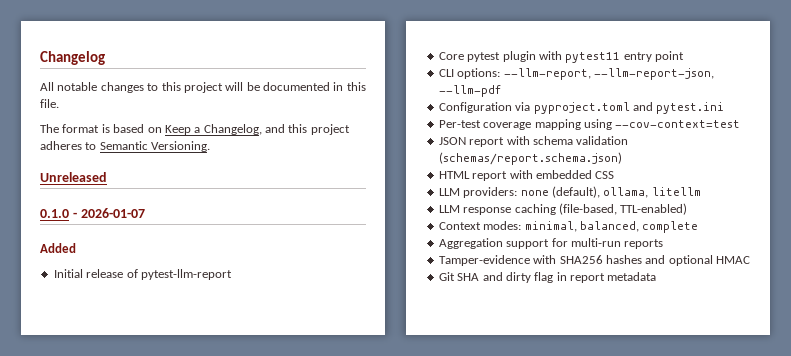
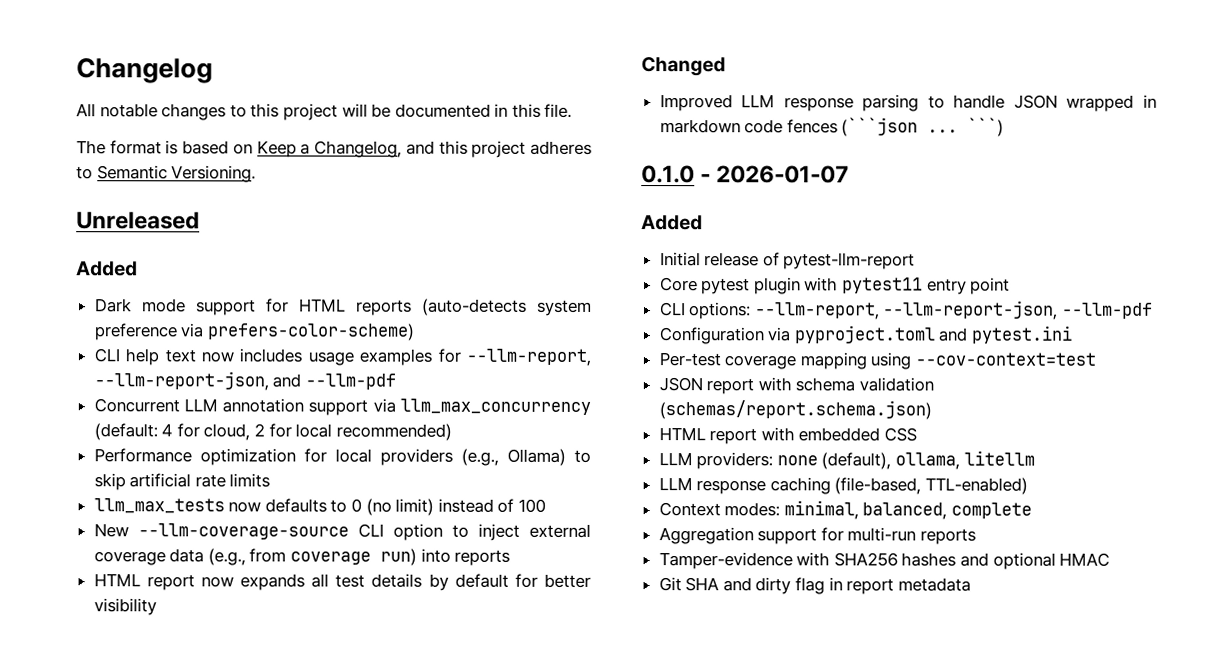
(107, 177) none -> [76,261,138,277] [94,298,592,316] [93,323,415,341] [93,348,591,366] [93,371,396,391] [93,398,591,416] [93,423,452,441] [93,448,591,466] [93,473,271,491] [93,498,547,516] [93,523,591,541] [93,548,511,566] [93,573,591,591] [93,598,157,616] [641,57,726,77] [659,94,1157,112] [659,117,1005,137] // Added // Dark mode support for HTML reports (auto-detects system preference via prefers-color-scheme) // CLI help text now includes usage examples for --llm-report, --llm-report-json, and --llm-pdf // Concurrent LLM annotation support via llm_max_concurrency (default: 4 for cloud, 2 for local recommended) // Performance optimization for local providers (e.g., Ollama) to skip artificial rate limits // llm_max_tests now defaults to 0 (no limit) instead of 100 // New --llm-coverage-source CLI option to inject external coverage data (e.g., from coverage run) into reports // HTML report now expands all test details by default for better visibility // Changed // Improved LLM response parsing to handle JSON wrapped in markdown code fences (```json ... ```)

